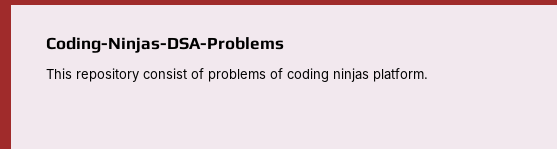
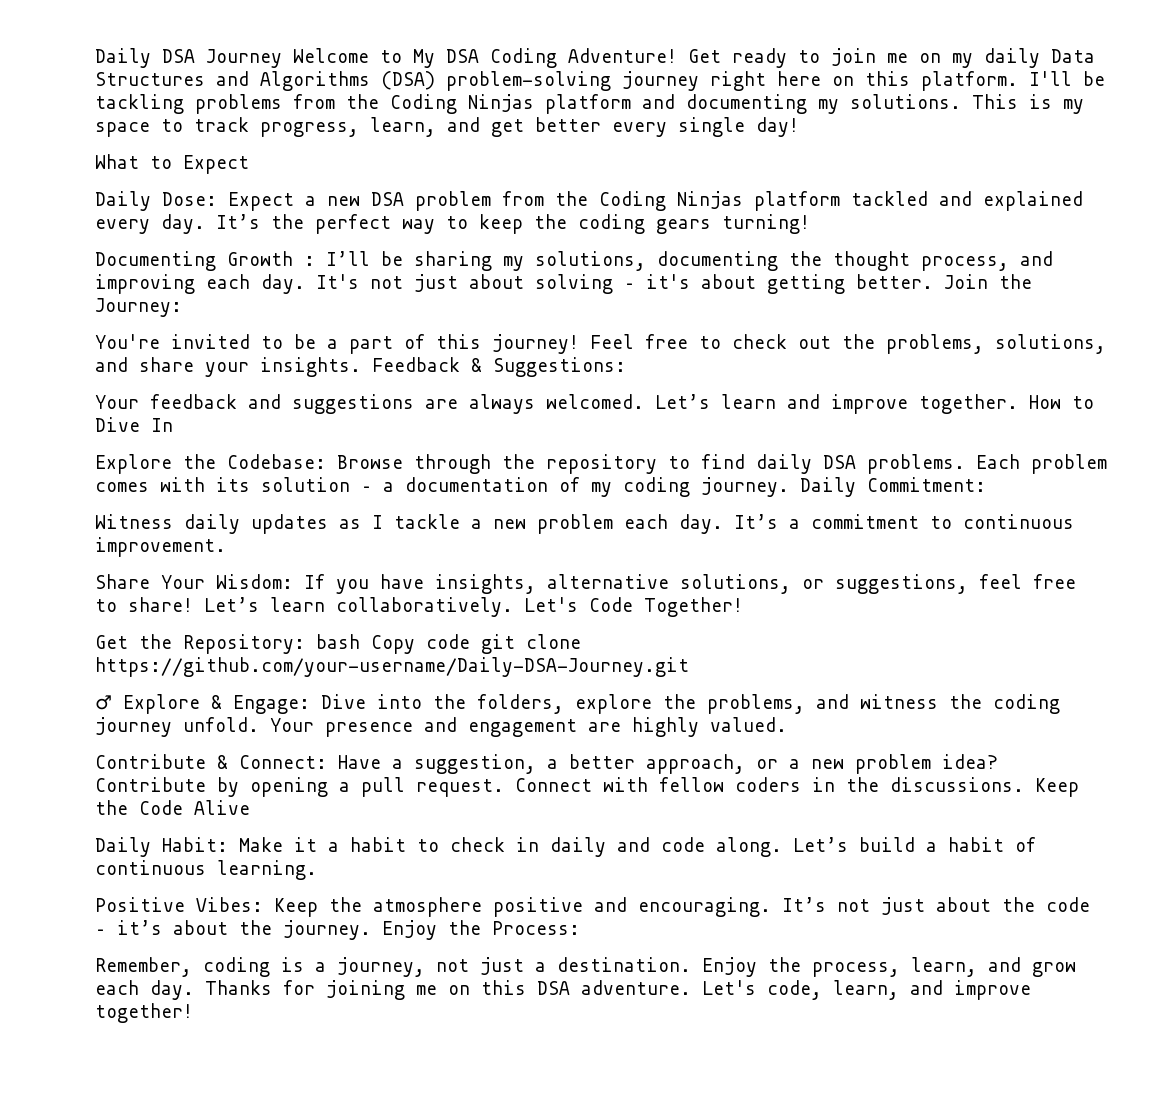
[46,37,284,53] [46,68,428,82] Coding-Ninjas-DSA-Problems // This repository consist of problems of coding ninjas platform. -> [95,48,1095,68] [95,71,1105,91] [95,94,1084,114] [95,117,799,137] [95,154,249,174] [95,191,1083,211] [95,214,810,234] [95,251,1053,271] [95,274,1032,294] [95,298,182,317] [95,334,1106,354] [95,357,626,377] [95,394,1094,414] [95,417,173,432] [95,454,1107,474] [95,477,986,497] [95,514,1074,534] [95,537,226,557] [95,574,1076,594] [95,597,743,617] [95,634,581,654] [95,657,689,677] [95,694,1060,714] [95,717,787,737] [95,754,998,774] [95,777,1079,797] [95,800,250,815] [95,837,1036,857] [95,860,317,880] [95,897,1090,917] [95,920,580,940] [95,957,1076,977] [95,980,1031,1000] [95,1003,193,1023] Daily DSA Journey Welcome to My DSA Coding Adventure! Get ready to join me on my daily Data Structures and Algorithms (DSA) problem-solving journey right here on this platform. I'll be tackling problems from the Coding Ninjas platform and documenting my solutions. This is my space to track progress, learn, and get better every single day! // What to Expect // Daily Dose: Expect a new DSA problem from the Coding Ninjas platform tackled and explained every day. It’s the perfect way to keep the coding gears turning! // Documenting Growth : I’ll be sharing my solutions, documenting the thought process, and improving each day. It's not just about solving – it's about getting better. Join the Journey: // You're invited to be a part of this journey! Feel free to check out the problems, solutions, and share your insights. Feedback & Suggestions: // Your feedback and suggestions are always welcomed. Let’s learn and improve together. How to Dive In // Explore the Codebase: Browse through the repository to find daily DSA problems. Each problem comes with its solution – a documentation of my coding journey. Daily Commitment: // Witness daily updates as I tackle a new problem each day. It’s a commitment to continuous improvement. // Share Your Wisdom: If you have insights, alternative solutions, or suggestions, feel free to share! Let’s learn collaboratively. Let's Code Together! // Get the Repository: bash Copy code git clone https://github.com/your-username/Daily-DSA-Journey.git // ♂ Explore & Engage: Dive into the folders, explore the problems, and witness the coding journey unfold. Your presence and engagement are highly valued. // Contribute & Connect: Have a suggestion, a better approach, or a new problem idea? Contribute by opening a pull request. Connect with fellow coders in the discussions. Keep the Code Alive // Daily Habit: Make it a habit to check in daily and code along. Let’s build a habit of continuous learning. // Positive Vibes: Keep the atmosphere positive and encouraging. It’s not just about the code – it’s about the journey. Enjoy the Process: // Remember, coding is a journey, not just a destination. Enjoy the process, learn, and grow each day. Thanks for joining me on this DSA adventure. Let's code, learn, and improve together!

